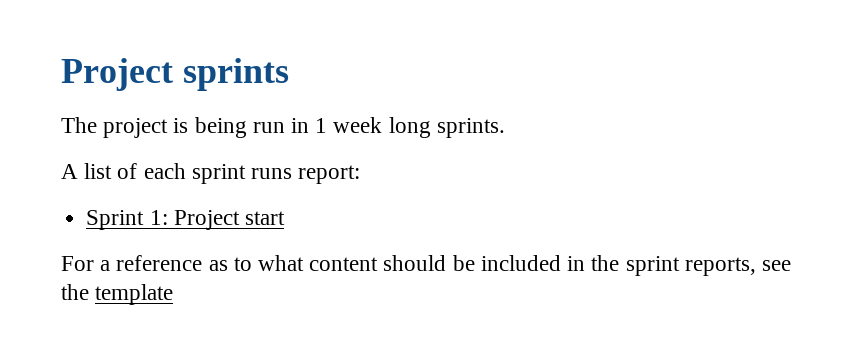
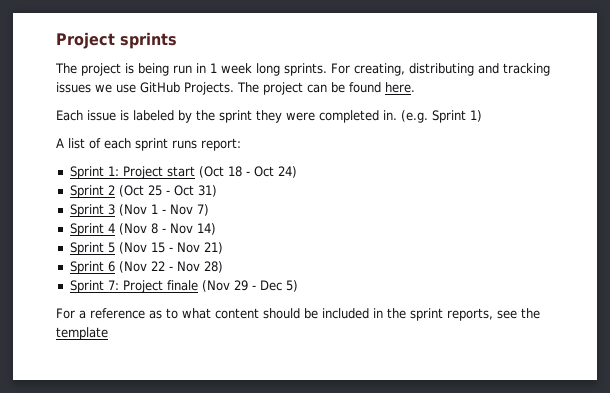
(505, 128) none -> [331,63,550,76] [56,82,415,95] [56,110,482,123] For creating, distributing and tracking issues we use GitHub Projects. The project can be found here. // Each issue is labeled by the sprint they were completed in. (e.g. Sprint 1)
(285, 218) none -> [198,166,297,178] [69,185,217,198] [69,204,209,217] [69,223,216,236] [69,242,223,255] [69,261,223,274] [69,280,298,293] (Oct 18 - Oct 24) // Sprint 2 (Oct 25 - Oct 31) // Sprint 3 (Nov 1 - Nov 7) // Sprint 4 (Nov 8 - Nov 14) // Sprint 5 (Nov 15 - Nov 21) // Sprint 6 (Nov 22 - Nov 28) // Sprint 7: Project finale (Nov 29 - Dec 5)

